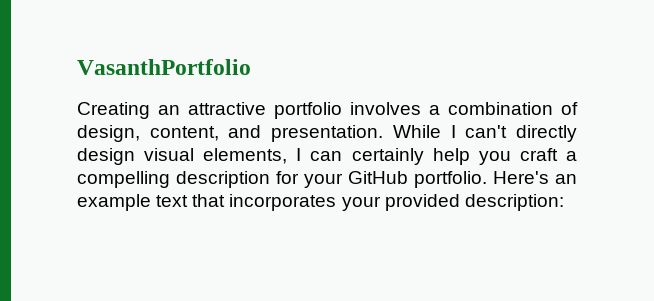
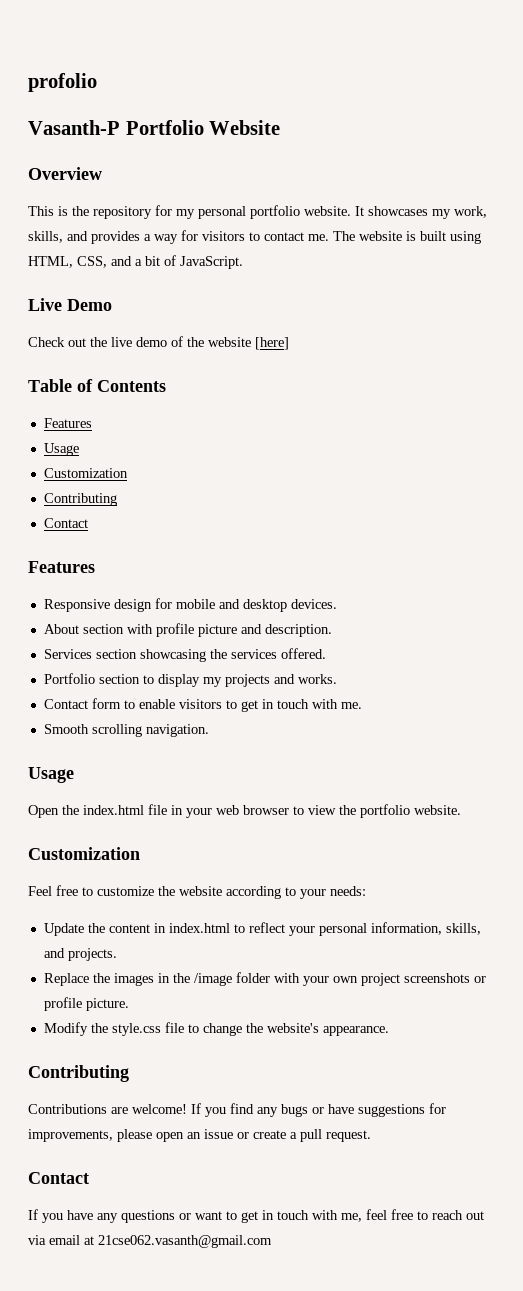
[77,59,251,75] [77,102,578,119] [77,125,577,142] [77,148,577,165] [77,171,577,188] [77,194,564,211] VasanthPortfolio // Creating an attractive portfolio involves a combination of design, content, and presentation. While I can't directly design visual elements, I can certainly help you craft a compelling description for your GitHub portfolio. Here's an example text that incorporates your provided description: -> [28,73,97,92] [28,120,281,135] [28,167,102,180] [28,205,487,219] [28,230,481,244] [28,255,243,269] [28,298,112,311] [28,336,289,350] [28,379,166,392] [43,418,92,428] [43,443,79,456] [43,468,128,478] [43,493,117,506] [43,518,88,528] [28,561,95,573] [43,598,337,612] [43,623,332,637] [43,648,326,662] [43,673,337,687] [43,698,362,712] [43,724,209,737] [28,767,74,783] [28,804,461,818] [28,847,140,860] [28,885,366,899] [43,922,481,936] [43,948,117,961] [43,972,486,986] [43,997,129,1011] [43,1022,389,1036] [28,1065,129,1082] [28,1103,446,1117] [28,1129,371,1142] [28,1172,89,1184] [28,1209,484,1223] [28,1235,272,1248] profolio // Vasanth-P Portfolio Website // Overview // This is the repository for my personal portfolio website. It showcases my work, skills, and provides a way for visitors to contact me. The website is built using HTML, CSS, and a bit of JavaScript. // Live Demo // Check out the live demo of the website [here] // Table of Contents // Features // Usage // Customization // Contributing // Contact // Features // Responsive design for mobile and desktop devices. // About section with profile picture and description. // Services section showcasing the services offered. // Portfolio section to display my projects and works. // Contact form to enable visitors to get in touch with me. // Smooth scrolling navigation. // Usage // Open the index.html file in your web browser to view the portfolio website. // Customization // Feel free to customize the website according to your needs: // Update the content in index.html to reflect your personal information, skills, and projects. // Replace the images in the /image folder with your own project screenshots or profile picture. // Modify the style.css file to change the website's appearance. // Contributing // Contributions are welcome! If you find any bugs or have suggestions for improvements, please open an issue or create a pull request. // Contact // If you have any questions or want to get in touch with me, feel free to reach out via email at 21cse062.vasanth@gmail.com

